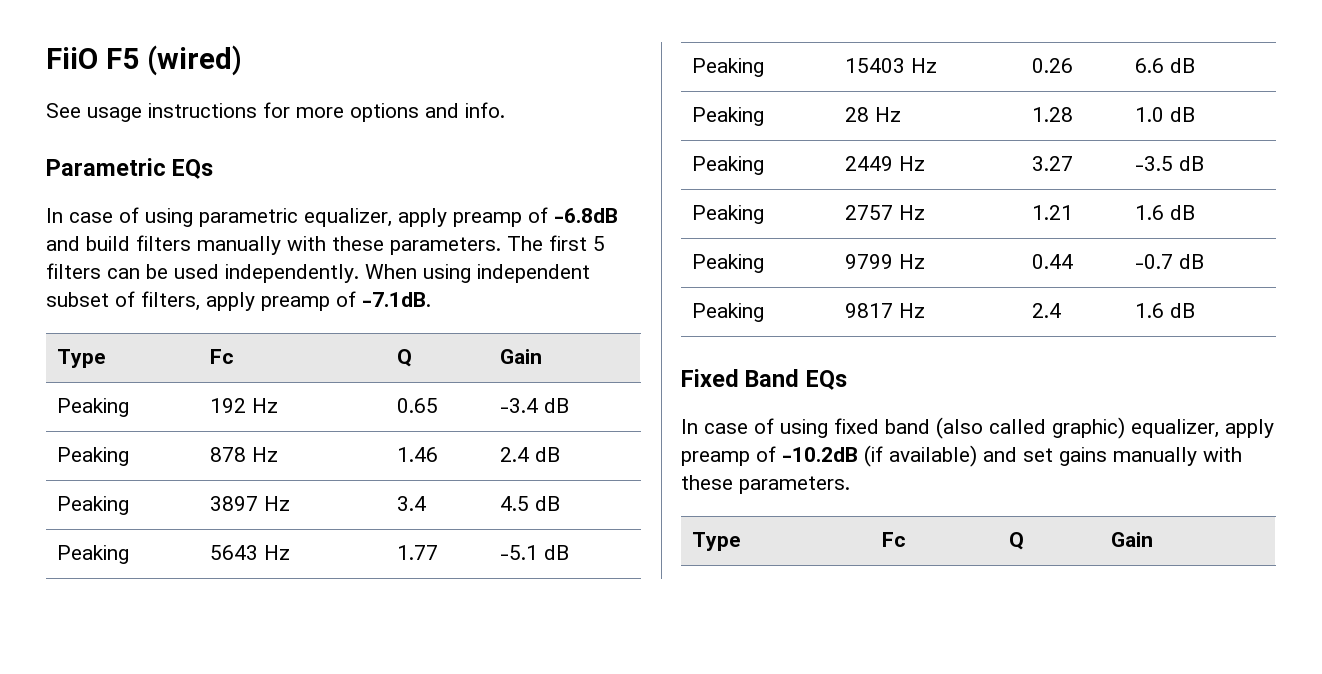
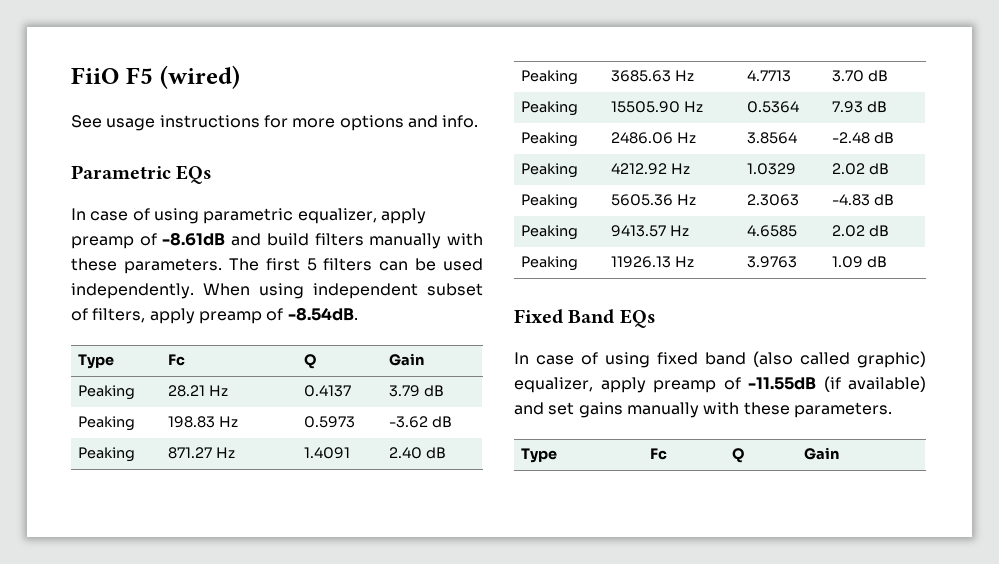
[554,208,618,223] -6.8dB -> [162,232,226,246] -8.61dB
[362,292,431,307] -7.1dB. -> [287,307,358,321] -8.54dB.
[210,398,279,413] [397,398,439,413] [500,398,570,413] [57,447,130,466] [210,447,279,462] [397,447,439,462] [500,447,561,462] [57,496,130,515] [210,496,291,511] [397,496,427,511] [500,496,561,511] [57,545,130,564] [210,545,291,560] [397,545,439,560] [500,545,570,560] [692,58,765,77] [845,58,938,73] [1032,58,1074,73] [1135,58,1196,73] [692,107,765,126] [845,107,902,122] [1032,107,1074,122] [1135,107,1196,122] [692,156,765,175] [845,156,926,171] [1032,156,1074,171] [1135,156,1205,171] [692,205,765,224] [845,205,926,220] [1032,205,1074,220] [1135,205,1196,220] [692,254,765,273] [845,254,926,269] [1032,254,1074,269] [1135,254,1205,269] [692,303,765,322] [845,303,926,318] [1032,303,1062,318] [1135,303,1165,318] 192 Hz | 0.65 | -3.4 dB // Peaking | 878 Hz | 1.46 | 2.4 dB // Peaking | 3897 Hz | 3.4 | 4.5 dB // Peaking | 5643 Hz | 1.77 | -5.1 dB // Peaking | 15403 Hz | 0.26 | 6.6 dB // Peaking | 28 Hz | 1.28 | 1.0 dB // Peaking | 2449 Hz | 3.27 | -3.5 dB // Peaking | 2757 Hz | 1.21 | 1.6 dB // Peaking | 9799 Hz | 0.44 | -0.7 dB // Peaking | 9817 Hz | 2.4 | 1.6 -> [168,385,229,397] [304,385,352,397] [389,385,445,397] [78,416,136,431] [168,416,239,428] [304,416,356,428] [389,416,453,428] [78,447,136,462] [168,447,236,459] [304,447,351,459] [389,447,447,459] [521,70,579,85] [611,70,695,82] [747,70,792,82] [832,70,889,82] [521,101,579,116] [611,101,704,113] [747,101,800,113] [832,101,888,113] [521,132,579,147] [611,132,697,144] [747,132,798,144] [832,132,895,144] [521,163,579,178] [611,163,691,175] [747,163,797,175] [832,163,890,175] [521,194,579,209] [611,194,697,206] [747,194,800,206] [832,194,895,206] [521,225,579,240] [611,225,690,237] [747,225,798,237] [832,225,890,237] [521,256,579,271] [611,256,695,268] [747,256,798,268] [832,256,864,268] 28.21 Hz | 0.4137 | 3.79 dB // Peaking | 198.83 Hz | 0.5973 | -3.62 dB // Peaking | 871.27 Hz | 1.4091 | 2.40 dB // Peaking | 3685.63 Hz | 4.7713 | 3.70 dB // Peaking | 15505.90 Hz | 0.5364 | 7.93 dB // Peaking | 2486.06 Hz | 3.8564 | -2.48 dB // Peaking | 4212.92 Hz | 1.0329 | 2.02 dB // Peaking | 5605.36 Hz | 2.3063 | -4.83 dB // Peaking | 9413.57 Hz | 4.6585 | 2.02 dB // Peaking | 11926.13 Hz | 3.9763 | 1.09
[782,447,858,462] -10.2dB -> [748,377,816,390] -11.55dB

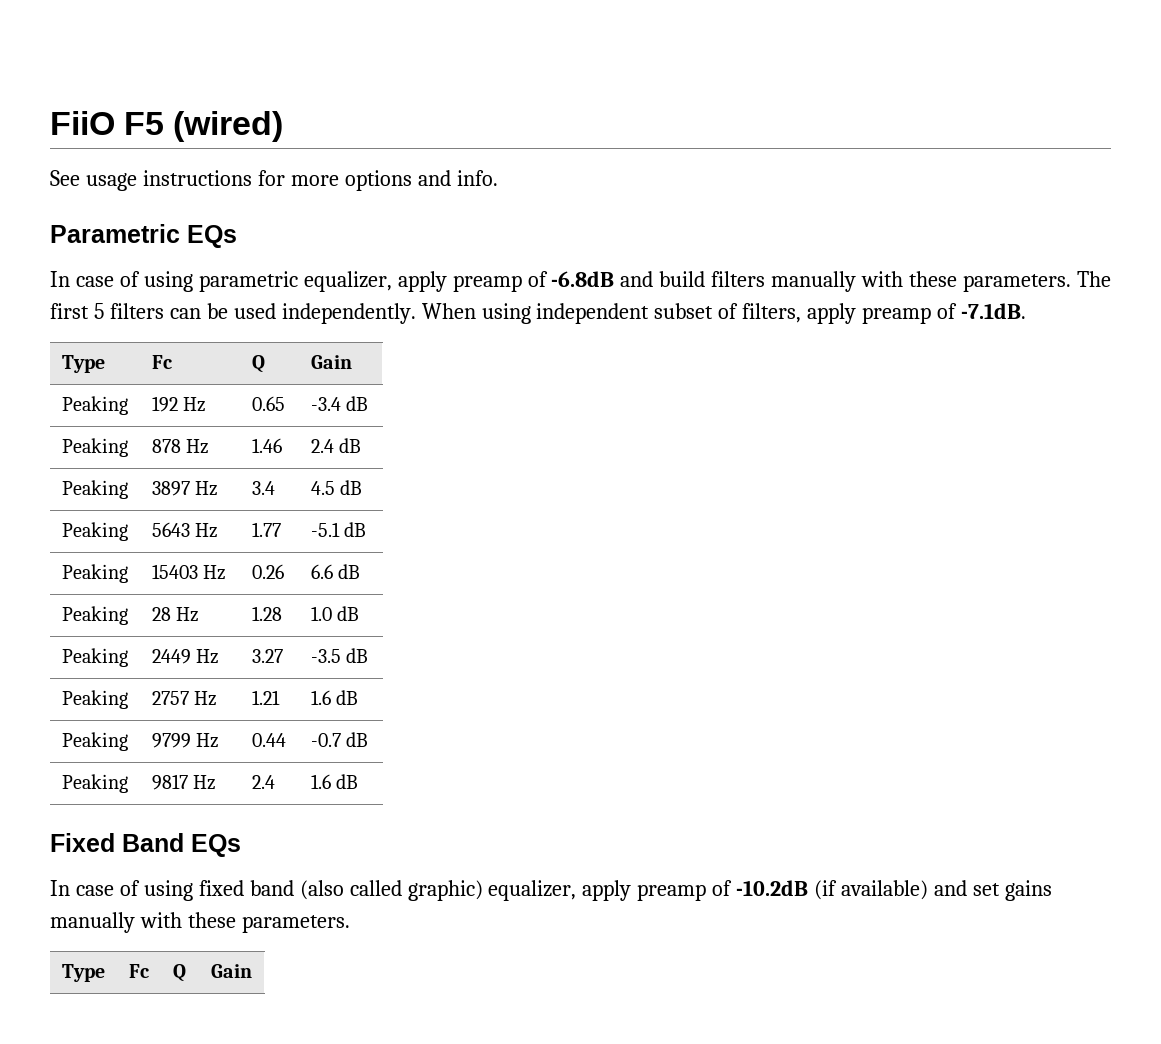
[162,232,226,246] -8.61dB -> [551,271,615,287] -6.8dB
[287,307,358,321] -8.54dB. -> [961,303,1027,319] -7.1dB.
[168,385,229,397] [304,385,352,397] [389,385,445,397] [78,416,136,431] [168,416,239,428] [304,416,356,428] [389,416,453,428] [78,447,136,462] [168,447,236,459] [304,447,351,459] [389,447,447,459] [521,70,579,85] [611,70,695,82] [747,70,792,82] [832,70,889,82] [521,101,579,116] [611,101,704,113] [747,101,800,113] [832,101,888,113] [521,132,579,147] [611,132,697,144] [747,132,798,144] [832,132,895,144] [521,163,579,178] [611,163,691,175] [747,163,797,175] [832,163,890,175] [521,194,579,209] [611,194,697,206] [747,194,800,206] [832,194,895,206] [521,225,579,240] [611,225,690,237] [747,225,798,237] [832,225,890,237] [521,256,579,271] [611,256,695,268] [747,256,798,268] [832,256,864,268] 28.21 Hz | 0.4137 | 3.79 dB // Peaking | 198.83 Hz | 0.5973 | -3.62 dB // Peaking | 871.27 Hz | 1.4091 | 2.40 dB // Peaking | 3685.63 Hz | 4.7713 | 3.70 dB // Peaking | 15505.90 Hz | 0.5364 | 7.93 dB // Peaking | 2486.06 Hz | 3.8564 | -2.48 dB // Peaking | 4212.92 Hz | 1.0329 | 2.02 dB // Peaking | 5605.36 Hz | 2.3063 | -4.83 dB // Peaking | 9413.57 Hz | 4.6585 | 2.02 dB // Peaking | 11926.13 Hz | 3.9763 | 1.09 -> [151,396,207,412] [251,396,285,411] [310,396,369,411] [61,438,128,457] [151,439,210,454] [251,438,282,453] [310,438,362,453] [61,480,128,499] [151,481,219,496] [251,481,275,495] [310,480,363,495] [61,522,128,541] [151,522,219,538] [251,522,281,537] [310,522,367,537] [61,564,128,583] [151,564,227,580] [251,564,284,579] [310,564,361,579] [61,606,128,625] [151,607,200,622] [251,606,282,621] [310,606,360,621] [61,648,128,667] [151,649,220,664] [251,649,283,663] [310,648,369,663] [61,690,128,709] [151,691,218,706] [251,690,280,705] [310,690,359,705] [61,732,128,751] [151,733,220,748] [251,733,286,747] [310,732,369,747] [61,774,128,793] [151,774,217,790] [251,775,275,789] [310,774,331,789] 192 Hz | 0.65 | -3.4 dB // Peaking | 878 Hz | 1.46 | 2.4 dB // Peaking | 3897 Hz | 3.4 | 4.5 dB // Peaking | 5643 Hz | 1.77 | -5.1 dB // Peaking | 15403 Hz | 0.26 | 6.6 dB // Peaking | 28 Hz | 1.28 | 1.0 dB // Peaking | 2449 Hz | 3.27 | -3.5 dB // Peaking | 2757 Hz | 1.21 | 1.6 dB // Peaking | 9799 Hz | 0.44 | -0.7 dB // Peaking | 9817 Hz | 2.4 | 1.6
[748,377,816,390] -11.55dB -> [736,880,809,896] -10.2dB

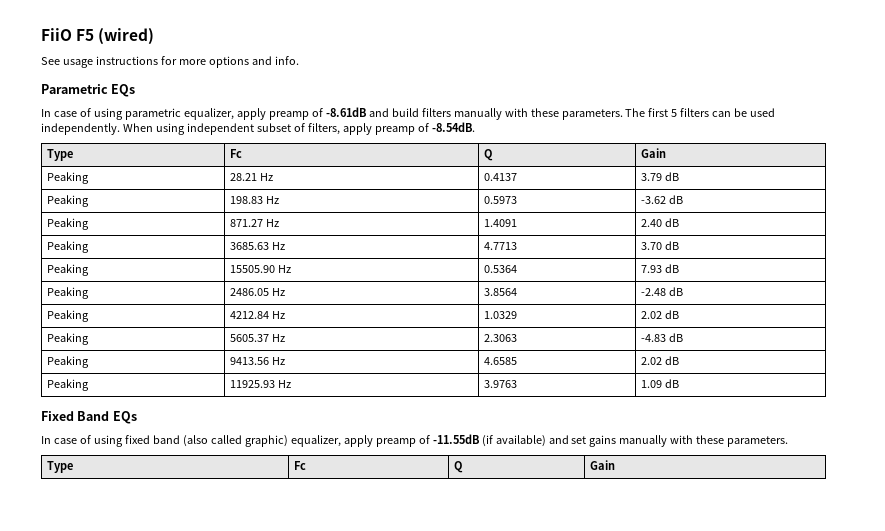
[551,271,615,287] -6.8dB -> [325,107,367,117] -8.61dB
[961,303,1027,319] -7.1dB. -> [431,122,475,132] -8.54dB.
[151,396,207,412] [251,396,285,411] [310,396,369,411] [61,438,128,457] [151,439,210,454] [251,438,282,453] [310,438,362,453] [61,480,128,499] [151,481,219,496] [251,481,275,495] [310,480,363,495] [61,522,128,541] [151,522,219,538] [251,522,281,537] [310,522,367,537] [61,564,128,583] [151,564,227,580] [251,564,284,579] [310,564,361,579] [61,606,128,625] [151,607,200,622] [251,606,282,621] [310,606,360,621] [61,648,128,667] [151,649,220,664] [251,649,283,663] [310,648,369,663] [61,690,128,709] [151,691,218,706] [251,690,280,705] [310,690,359,705] [61,732,128,751] [151,733,220,748] [251,733,286,747] [310,732,369,747] [61,774,128,793] [151,774,217,790] [251,775,275,789] [310,774,331,789] 192 Hz | 0.65 | -3.4 dB // Peaking | 878 Hz | 1.46 | 2.4 dB // Peaking | 3897 Hz | 3.4 | 4.5 dB // Peaking | 5643 Hz | 1.77 | -5.1 dB // Peaking | 15403 Hz | 0.26 | 6.6 dB // Peaking | 28 Hz | 1.28 | 1.0 dB // Peaking | 2449 Hz | 3.27 | -3.5 dB // Peaking | 2757 Hz | 1.21 | 1.6 dB // Peaking | 9799 Hz | 0.44 | -0.7 dB // Peaking | 9817 Hz | 2.4 | 1.6 -> [230,173,274,181] [484,173,518,181] [641,172,680,181] [47,195,90,207] [230,196,280,204] [484,196,518,204] [641,195,684,204] [47,218,90,230] [230,219,280,227] [484,219,518,227] [641,218,680,227] [47,241,90,253] [230,242,286,250] [484,242,518,250] [641,241,680,250] [47,264,90,276] [230,265,292,273] [484,265,518,273] [641,264,680,273] [47,287,90,299] [230,288,286,296] [484,288,518,296] [641,287,684,296] [47,310,90,322] [230,311,286,319] [484,311,518,319] [641,310,680,319] [47,333,90,345] [230,334,286,342] [484,334,518,342] [641,333,684,342] [47,356,90,368] [230,357,286,365] [484,357,518,365] [641,356,680,365] [47,379,90,391] [230,380,292,388] [484,380,518,388] [641,380,663,388] 28.21 Hz | 0.4137 | 3.79 dB // Peaking | 198.83 Hz | 0.5973 | -3.62 dB // Peaking | 871.27 Hz | 1.4091 | 2.40 dB // Peaking | 3685.63 Hz | 4.7713 | 3.70 dB // Peaking | 15505.90 Hz | 0.5364 | 7.93 dB // Peaking | 2486.05 Hz | 3.8564 | -2.48 dB // Peaking | 4212.84 Hz | 1.0329 | 2.02 dB // Peaking | 5605.37 Hz | 2.3063 | -4.83 dB // Peaking | 9413.56 Hz | 4.6585 | 2.02 dB // Peaking | 11925.93 Hz | 3.9763 | 1.09
[736,880,809,896] -10.2dB -> [432,434,480,444] -11.55dB

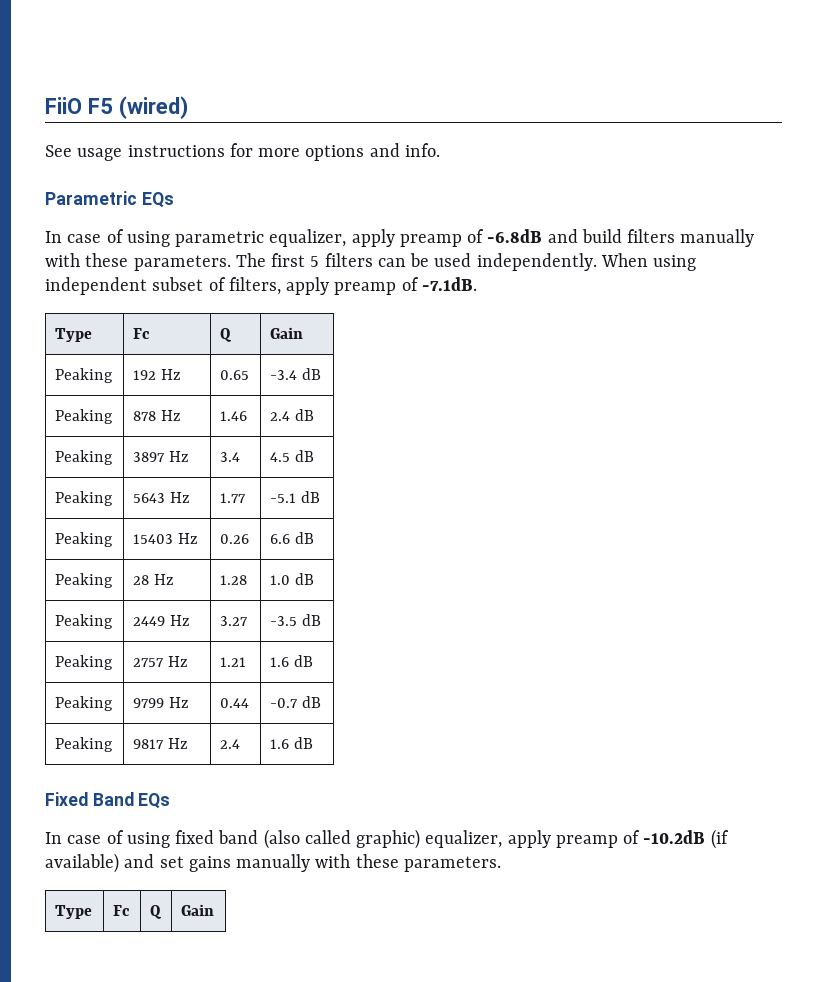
[325,107,367,117] -8.61dB -> [487,229,543,243] -6.8dB
[431,122,475,132] -8.54dB. -> [421,277,477,291] -7.1dB.
[230,173,274,181] [484,173,518,181] [641,172,680,181] [47,195,90,207] [230,196,280,204] [484,196,518,204] [641,195,684,204] [47,218,90,230] [230,219,280,227] [484,219,518,227] [641,218,680,227] [47,241,90,253] [230,242,286,250] [484,242,518,250] [641,241,680,250] [47,264,90,276] [230,265,292,273] [484,265,518,273] [641,264,680,273] [47,287,90,299] [230,288,286,296] [484,288,518,296] [641,287,684,296] [47,310,90,322] [230,311,286,319] [484,311,518,319] [641,310,680,319] [47,333,90,345] [230,334,286,342] [484,334,518,342] [641,333,684,342] [47,356,90,368] [230,357,286,365] [484,357,518,365] [641,356,680,365] [47,379,90,391] [230,380,292,388] [484,380,518,388] [641,380,663,388] 28.21 Hz | 0.4137 | 3.79 dB // Peaking | 198.83 Hz | 0.5973 | -3.62 dB // Peaking | 871.27 Hz | 1.4091 | 2.40 dB // Peaking | 3685.63 Hz | 4.7713 | 3.70 dB // Peaking | 15505.90 Hz | 0.5364 | 7.93 dB // Peaking | 2486.05 Hz | 3.8564 | -2.48 dB // Peaking | 4212.84 Hz | 1.0329 | 2.02 dB // Peaking | 5605.37 Hz | 2.3063 | -4.83 dB // Peaking | 9413.56 Hz | 4.6585 | 2.02 dB // Peaking | 11925.93 Hz | 3.9763 | 1.09 -> [133,369,181,380] [220,370,250,380] [270,368,321,380] [55,409,114,424] [133,410,181,421] [220,411,248,421] [270,409,314,421] [55,450,114,465] [133,451,189,462] [220,452,241,462] [270,450,314,462] [55,491,114,506] [133,492,190,503] [220,493,247,503] [270,491,320,503] [55,532,114,547] [133,533,198,544] [220,534,250,544] [270,532,314,544] [55,573,114,588] [133,574,174,585] [220,575,248,585] [270,573,314,585] [55,614,114,629] [133,615,190,626] [220,616,249,626] [270,614,321,626] [55,655,114,670] [133,656,188,667] [220,657,247,667] [270,655,313,667] [55,696,114,711] [133,697,189,708] [220,698,250,708] [270,696,321,708] [55,737,114,752] [133,738,188,749] [220,739,241,749] [270,739,290,749] 192 Hz | 0.65 | -3.4 dB // Peaking | 878 Hz | 1.46 | 2.4 dB // Peaking | 3897 Hz | 3.4 | 4.5 dB // Peaking | 5643 Hz | 1.77 | -5.1 dB // Peaking | 15403 Hz | 0.26 | 6.6 dB // Peaking | 28 Hz | 1.28 | 1.0 dB // Peaking | 2449 Hz | 3.27 | -3.5 dB // Peaking | 2757 Hz | 1.21 | 1.6 dB // Peaking | 9799 Hz | 0.44 | -0.7 dB // Peaking | 9817 Hz | 2.4 | 1.6
[432,434,480,444] -11.55dB -> [643,830,706,844] -10.2dB

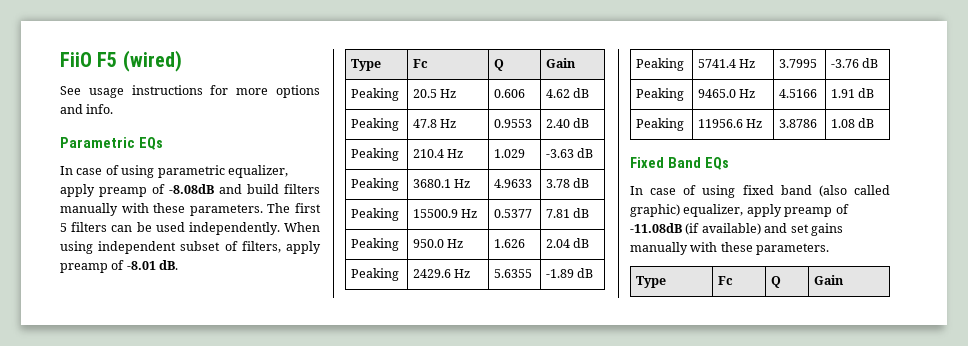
[487,229,543,243] -6.8dB -> [169,184,214,194] -8.08dB
[421,277,477,291] -7.1dB. -> [126,260,179,270] -8.01 dB.
[133,369,181,380] [220,370,250,380] [270,368,321,380] [55,409,114,424] [133,410,181,421] [220,411,248,421] [270,409,314,421] [55,450,114,465] [133,451,189,462] [220,452,241,462] [270,450,314,462] [55,491,114,506] [133,492,190,503] [220,493,247,503] [270,491,320,503] [55,532,114,547] [133,533,198,544] [220,534,250,544] [270,532,314,544] [55,573,114,588] [133,574,174,585] [220,575,248,585] [270,573,314,585] [55,614,114,629] [133,615,190,626] [220,616,249,626] [270,614,321,626] [55,655,114,670] [133,656,188,667] [220,657,247,667] [270,655,313,667] [55,696,114,711] [133,697,189,708] [220,698,250,708] [270,696,321,708] [55,737,114,752] [133,738,188,749] [220,739,241,749] [270,739,290,749] 192 Hz | 0.65 | -3.4 dB // Peaking | 878 Hz | 1.46 | 2.4 dB // Peaking | 3897 Hz | 3.4 | 4.5 dB // Peaking | 5643 Hz | 1.77 | -5.1 dB // Peaking | 15403 Hz | 0.26 | 6.6 dB // Peaking | 28 Hz | 1.28 | 1.0 dB // Peaking | 2449 Hz | 3.27 | -3.5 dB // Peaking | 2757 Hz | 1.21 | 1.6 dB // Peaking | 9799 Hz | 0.44 | -0.7 dB // Peaking | 9817 Hz | 2.4 | 1.6 -> [412,89,456,98] [493,89,525,98] [545,88,589,98] [350,118,399,131] [412,119,456,128] [493,119,532,128] [545,118,589,128] [350,148,399,161] [412,149,463,158] [493,149,525,158] [545,148,593,158] [350,178,399,191] [412,179,470,188] [493,179,532,188] [545,178,589,188] [350,208,399,221] [412,209,477,218] [493,209,532,218] [545,208,589,218] [350,238,399,251] [412,239,463,248] [493,239,525,248] [545,238,589,248] [350,268,399,281] [412,269,470,278] [493,269,532,278] [545,268,593,278] [635,58,684,71] [697,59,755,68] [778,59,817,68] [830,58,878,68] [635,88,684,101] [697,89,755,98] [778,89,817,98] [830,88,874,98] [635,118,684,131] [697,119,762,128] [778,119,817,128] [830,119,855,128] 20.5 Hz | 0.606 | 4.62 dB // Peaking | 47.8 Hz | 0.9553 | 2.40 dB // Peaking | 210.4 Hz | 1.029 | -3.63 dB // Peaking | 3680.1 Hz | 4.9633 | 3.78 dB // Peaking | 15500.9 Hz | 0.5377 | 7.81 dB // Peaking | 950.0 Hz | 1.626 | 2.04 dB // Peaking | 2429.6 Hz | 5.6355 | -1.89 dB // Peaking | 5741.4 Hz | 3.7995 | -3.76 dB // Peaking | 9465.0 Hz | 4.5166 | 1.91 dB // Peaking | 11956.6 Hz | 3.8786 | 1.08
[643,830,706,844] -10.2dB -> [630,223,682,233] -11.08dB

